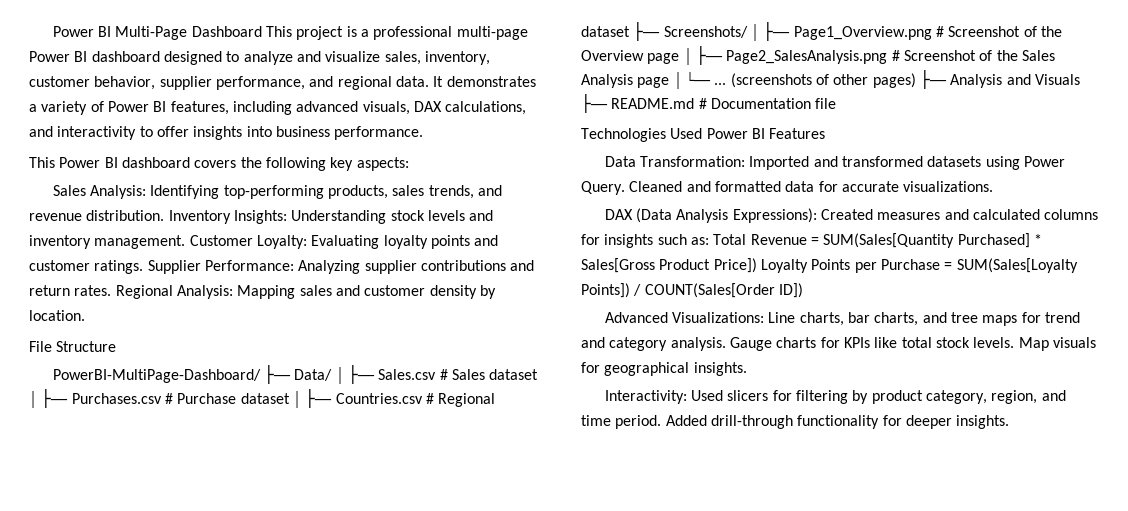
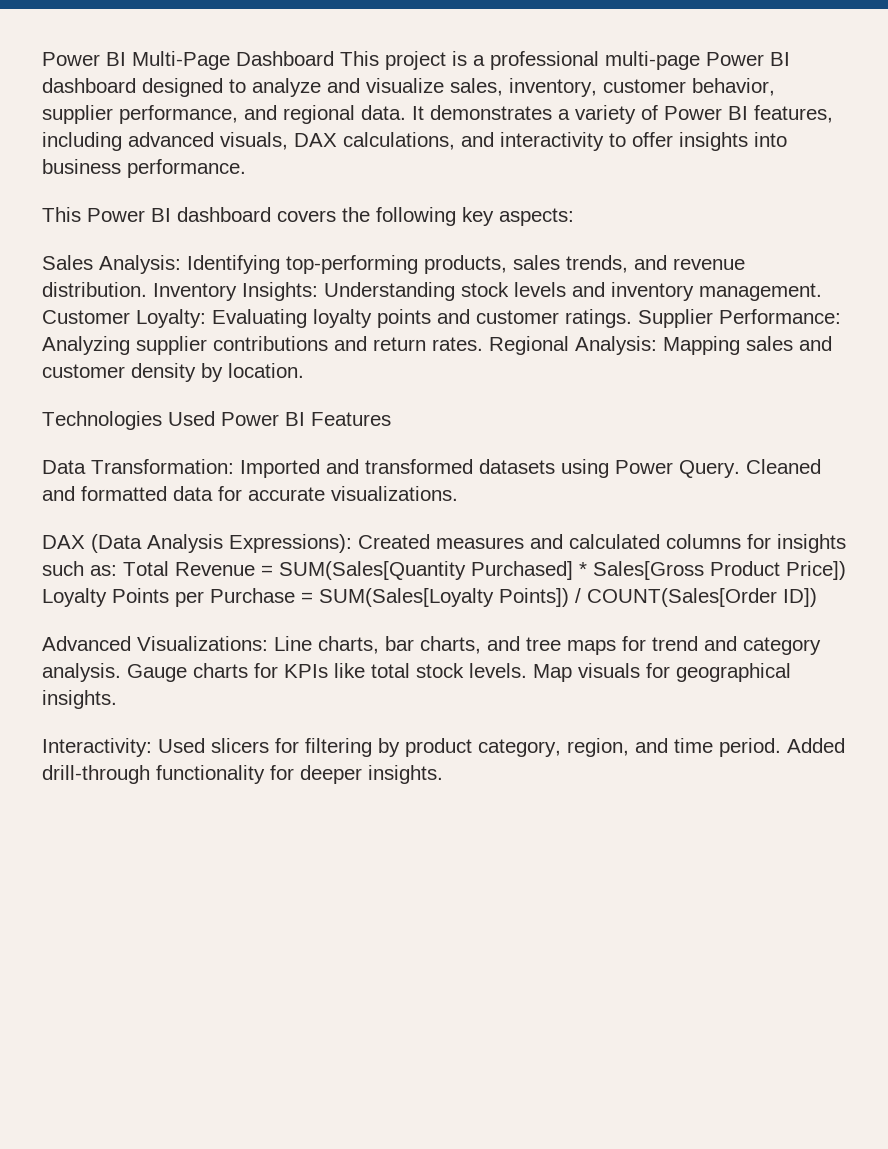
[29,341,117,352] [52,364,539,384] [29,388,496,408] [581,21,1062,41] [581,45,1055,65] [581,69,1080,89] [581,93,837,113] // File Structure // PowerBI-MultiPage-Dashboard/ ├── Data/ │ ├── Sales.csv # Sales dataset │ ├── Purchases.csv # Purchase dataset │ ├── Countries.csv # Regional dataset ├── Screenshots/ │ ├── Page1_Overview.png # Screenshot of the Overview page │ ├── Page2_SalesAnalysis.png # Screenshot of the Sales Analysis page │ └── ... (screenshots of other pages) ├── Analysis and Visuals ├── README.md # Documentation file -> (304, 370) none

